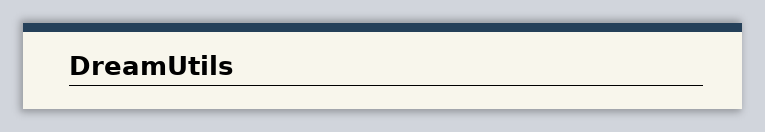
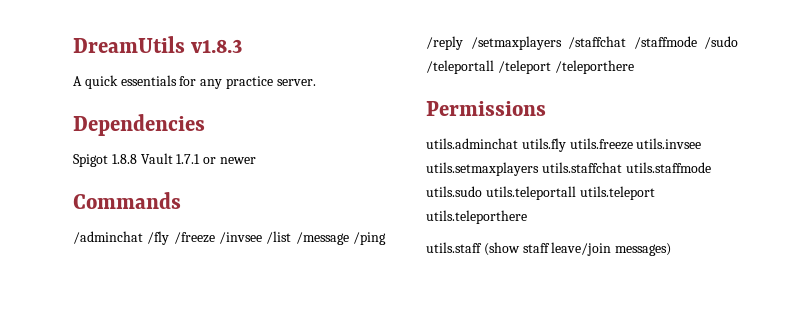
(233, 65) none -> [191,39,243,53] [73,75,316,89] [73,114,205,136] [73,153,256,167] [73,192,181,209] [73,231,386,245] [426,36,738,50] [426,60,634,74] [426,101,546,116] [426,138,702,152] [426,162,711,176] [426,186,655,200] [426,210,527,224] [426,242,672,256] v1.8.3 // A quick essentials for any practice server. // Dependencies // Spigot 1.8.8 Vault 1.7.1 or newer // Commands // /adminchat /fly /freeze /invsee /list /message /ping /reply /setmaxplayers /staffchat /staffmode /sudo /teleportall /teleport /teleporthere // Permissions // utils.adminchat utils.fly utils.freeze utils.invsee utils.setmaxplayers utils.staffchat utils.staffmode utils.sudo utils.teleportall utils.teleport utils.teleporthere // utils.staff (show staff leave/join messages)

